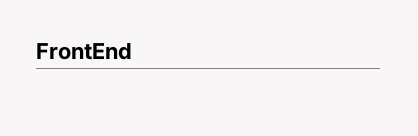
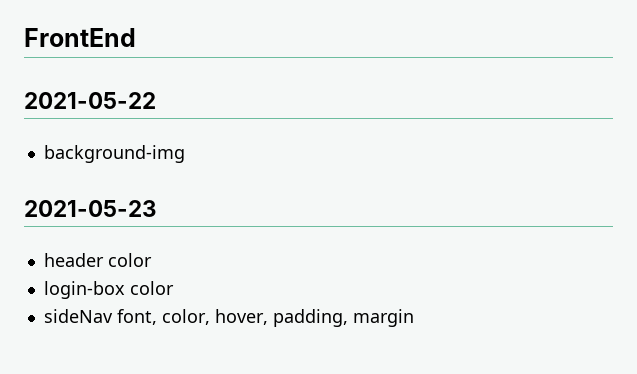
(132, 51) none -> [24,92,156,109] [43,145,185,163] [24,200,157,217] [43,253,152,267] [43,281,174,299] [43,309,414,327] // 2021-05-22 // background-img // 2021-05-23 // header color // login-box color // sideNav font, color, hover, padding, margin

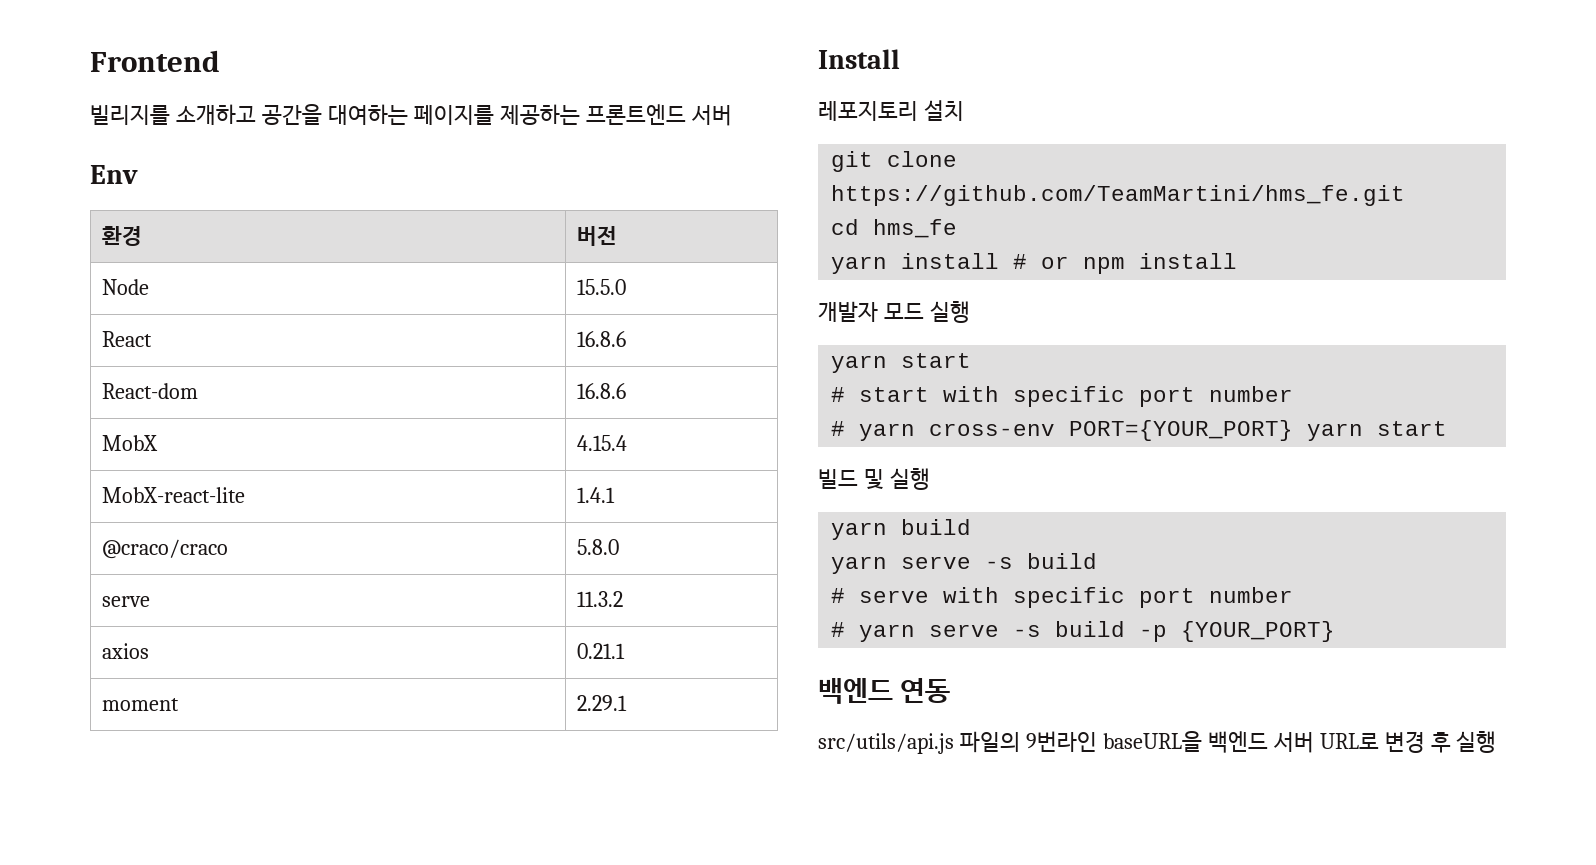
[24,28,136,47] [24,92,156,109] [43,145,185,163] [24,200,157,217] [43,253,152,267] [43,281,174,299] [43,309,414,327] FrontEnd // 2021-05-22 // background-img // 2021-05-23 // header color // login-box color // sideNav font, color, hover, padding, margin -> [90,50,220,72] [90,104,732,126] [90,165,138,184] [101,226,142,246] [576,226,617,246] [101,279,149,295] [576,279,626,295] [101,331,152,347] [576,331,626,347] [101,383,198,399] [576,383,626,399] [101,435,158,451] [576,435,627,451] [101,487,245,503] [576,487,615,503] [101,539,228,559] [576,539,619,555] [101,596,150,607] [576,591,623,607] [101,643,149,659] [576,643,625,659] [101,698,179,711] [576,695,627,711] [818,49,900,69] [818,100,964,121] [831,151,958,172] [831,185,1406,206] [831,219,958,238] [831,253,1238,274] [818,301,970,323] [831,353,972,373] [831,386,1294,407] [831,420,1448,441] [818,468,930,490] [831,519,972,540] [831,553,1098,574] [831,587,1294,608] [831,621,1336,642] [818,678,951,704] [818,731,1497,754] Frontend // 빌리지를 소개하고 공간을 대여하는 페이지를 제공하는 프론트엔드 서버 // Env // 환경 | 버전 // Node | 15.5.0 // React | 16.8.6 // React-dom | 16.8.6 // MobX | 4.15.4 // MobX-react-lite | 1.4.1 // @craco/craco | 5.8.0 // serve | 11.3.2 // axios | 0.21.1 // moment | 2.29.1 // Install // 레포지토리 설치 // git clone https://github.com/TeamMartini/hms_fe.git // cd hms_fe // yarn install # or npm install // 개발자 모드 실행 // yarn start // # start with specific port number // # yarn cross-env PORT={YOUR_PORT} yarn start // 빌드 및 실행 // yarn build // yarn serve -s build // # serve with specific port number // # yarn serve -s build -p {YOUR_PORT} // 백엔드 연동 // src/utils/api.js 파일의 9번라인 baseURL을 백엔드 서버 URL로 변경 후 실행

